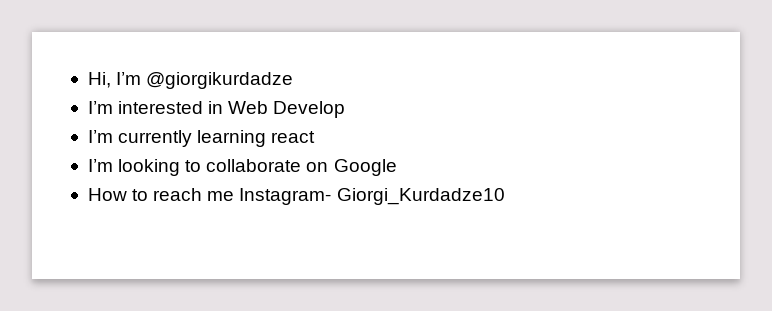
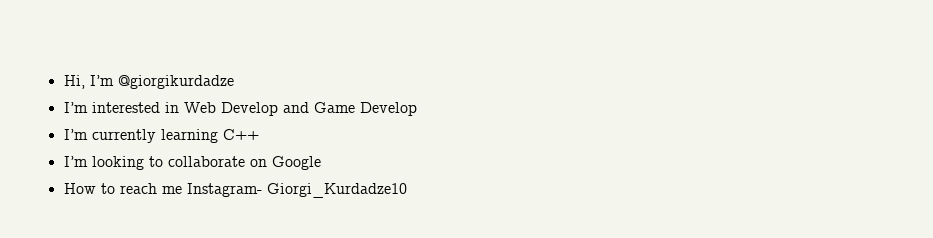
(346, 109) none -> [282,102,417,116] and Game Develop
[271,131,316,143] react -> [222,129,259,140] C++

